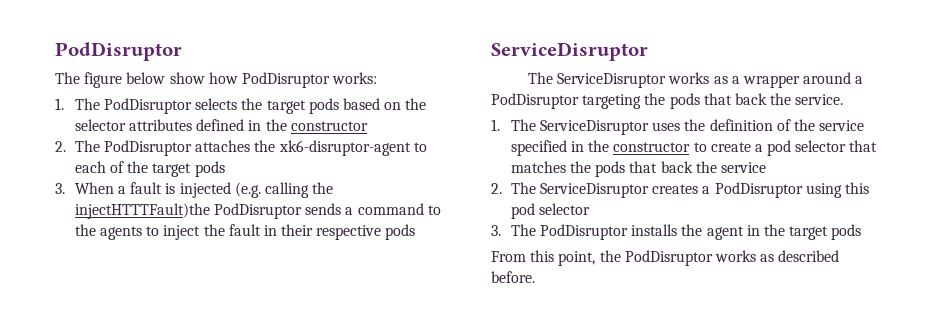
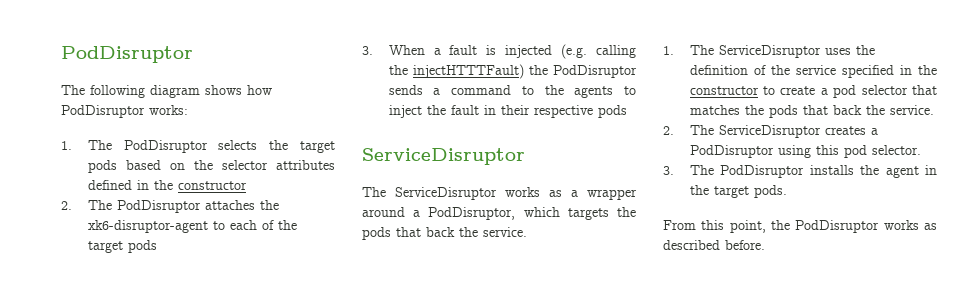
[84,72,205,88] figure below show -> [90,85,242,98] following diagram shows
[74,203,210,219] injectHTTTFault)the -> [412,64,548,79] injectHTTTFault) the
[491,93,642,109] PodDisruptor targeting -> [428,207,609,220] PodDisruptor, which targets
[720,162,766,173] service -> [889,105,934,115] service.
[538,203,590,215] selector -> [871,145,921,155] selector.
[831,224,862,240] pods -> [753,185,787,198] pods.

